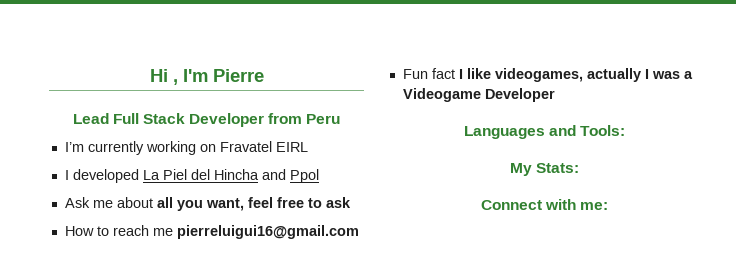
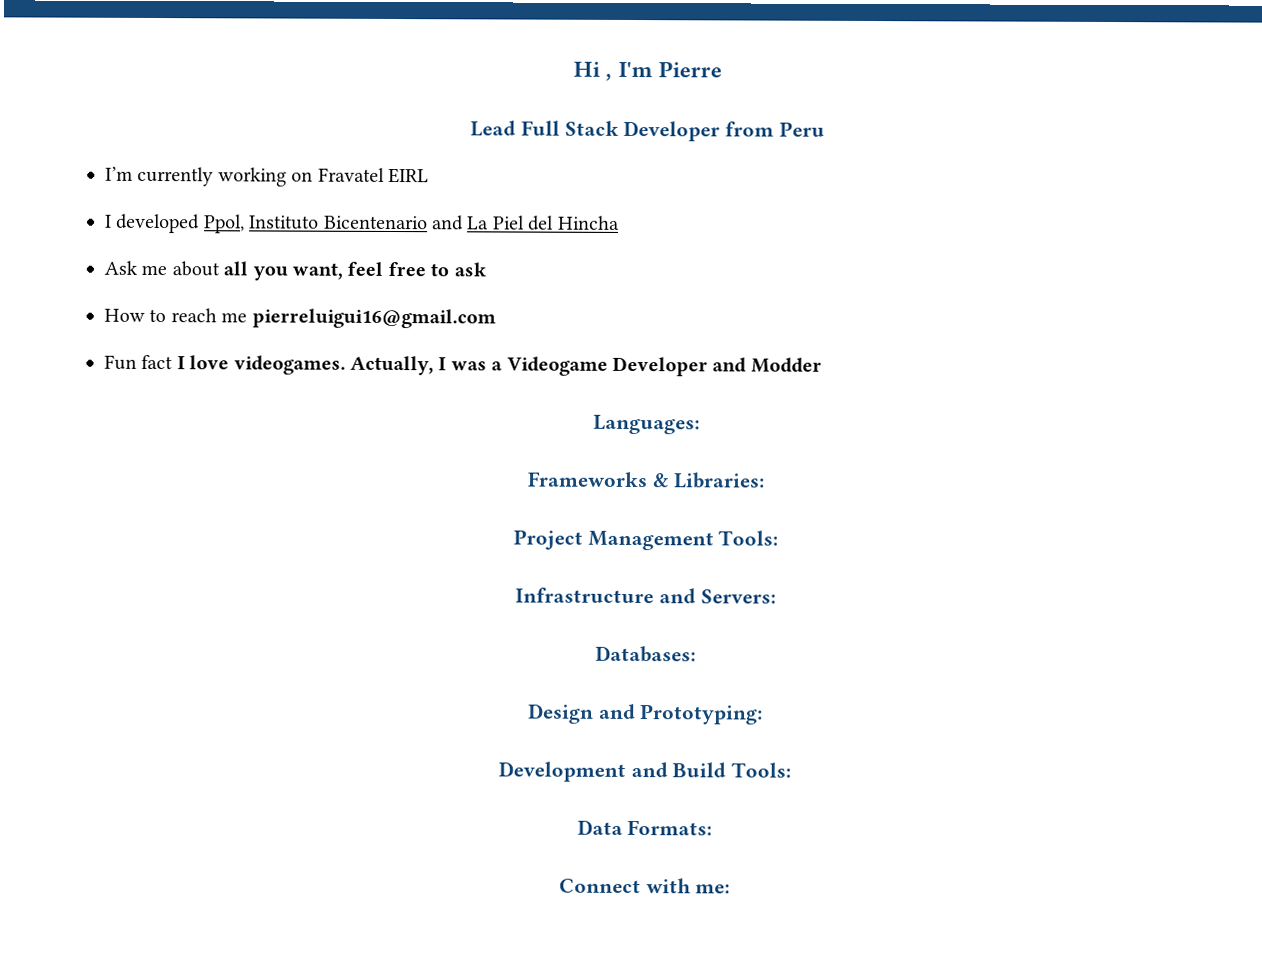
(139, 176) none -> [203,214,464,234] Ppol, Instituto Bicentenario and
[261,169,319,183] and Ppol -> (620, 222) none
[466,68,641,82] like videogames, actually -> [189,355,434,376] love videogames. Actually,
[463,125,626,139] [509,163,580,176] // Languages and Tools: // My Stats: -> [712,357,822,373] [593,414,700,435] [527,471,765,489] [512,529,779,551] [515,587,776,604] [595,645,696,663] [526,703,764,725] [497,761,792,782] [576,819,713,836] and Modder // Languages: // Frameworks & Libraries: // Project Management Tools: // Infrastructure and Servers: // Databases: // Design and Prototyping: // Development and Build Tools: // Data Formats:

